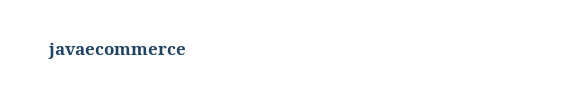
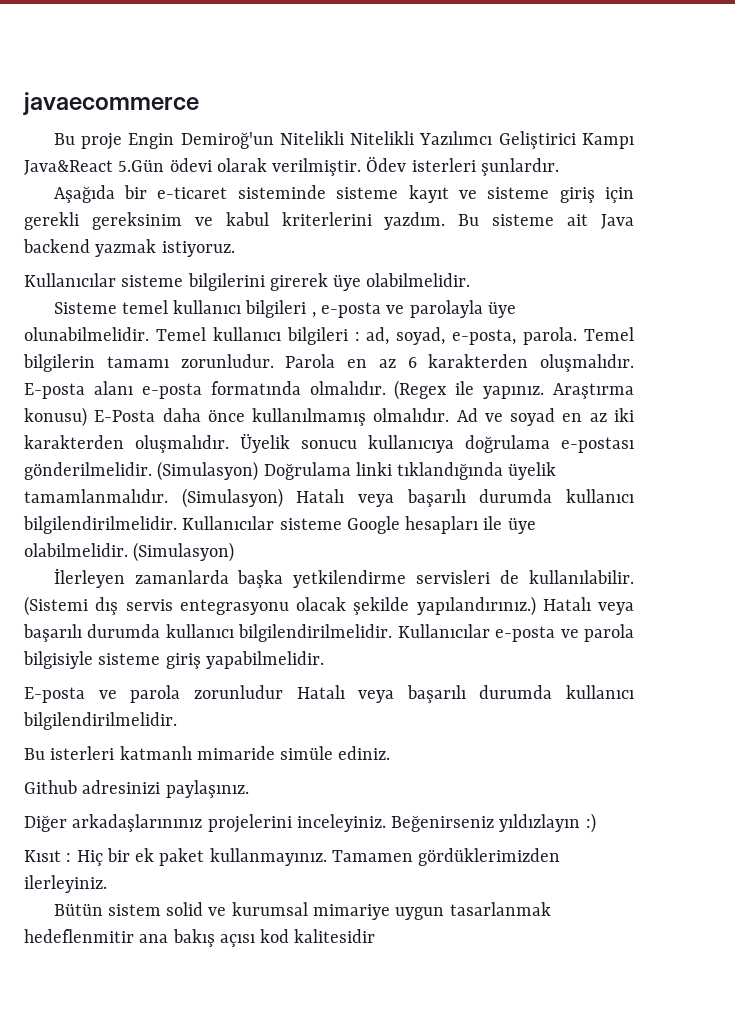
(186, 51) none -> [53,131,634,150] [24,156,559,176] [53,185,635,203] [24,212,635,230] [23,239,235,257] [24,273,471,291] [53,300,516,318] [24,327,635,345] [23,354,634,372] [24,380,634,400] [24,407,634,427] [24,433,634,453] [24,461,557,481] [24,488,634,508] [23,516,536,534] [24,542,235,562] [53,568,634,588] [24,596,634,616] [23,624,634,642] [23,651,324,669] [24,685,634,703] [23,712,177,730] [24,746,391,760] [24,780,249,798] [24,813,596,833] [24,848,561,866] [24,875,107,893] [53,902,551,920] [24,929,376,947] // Bu proje Engin Demiroğ'un Nitelikli Nitelikli Yazılımcı Geliştirici Kampı Java&React 5.Gün ödevi olarak verilmiştir. Ödev isterleri şunlardır. // Aşağıda bir e-ticaret sisteminde sisteme kayıt ve sisteme giriş için gerekli gereksinim ve kabul kriterlerini yazdım. Bu sisteme ait Java backend yazmak istiyoruz. // Kullanıcılar sisteme bilgilerini girerek üye olabilmelidir. // Sisteme temel kullanıcı bilgileri , e-posta ve parolayla üye olunabilmelidir. Temel kullanıcı bilgileri : ad, soyad, e-posta, parola. Temel bilgilerin tamamı zorunludur. Parola en az 6 karakterden oluşmalıdır. E-posta alanı e-posta formatında olmalıdır. (Regex ile yapınız. Araştırma konusu) E-Posta daha önce kullanılmamış olmalıdır. Ad ve soyad en az iki karakterden oluşmalıdır. Üyelik sonucu kullanıcıya doğrulama e-postası gönderilmelidir. (Simulasyon) Doğrulama linki tıklandığında üyelik tamamlanmalıdır. (Simulasyon) Hatalı veya başarılı durumda kullanıcı bilgilendirilmelidir. Kullanıcılar sisteme Google hesapları ile üye olabilmelidir. (Simulasyon) // İlerleyen zamanlarda başka yetkilendirme servisleri de kullanılabilir. (Sistemi dış servis entegrasyonu olacak şekilde yapılandırınız.) Hatalı veya başarılı durumda kullanıcı bilgilendirilmelidir. Kullanıcılar e-posta ve parola bilgisiyle sisteme giriş yapabilmelidir. // E-posta ve parola zorunludur Hatalı veya başarılı durumda kullanıcı bilgilendirilmelidir. // Bu isterleri katmanlı mimaride simüle ediniz. // Github adresinizi paylaşınız. // Diğer arkadaşlarınınız projelerini inceleyiniz. Beğenirseniz yıldızlayın :) // Kısıt : Hiç bir ek paket kullanmayınız. Tamamen gördüklerimizden ilerleyiniz. // Bütün sistem solid ve kurumsal mimariye uygun tasarlanmak hedeflenmitir ana bakış açısı kod kalitesidir

